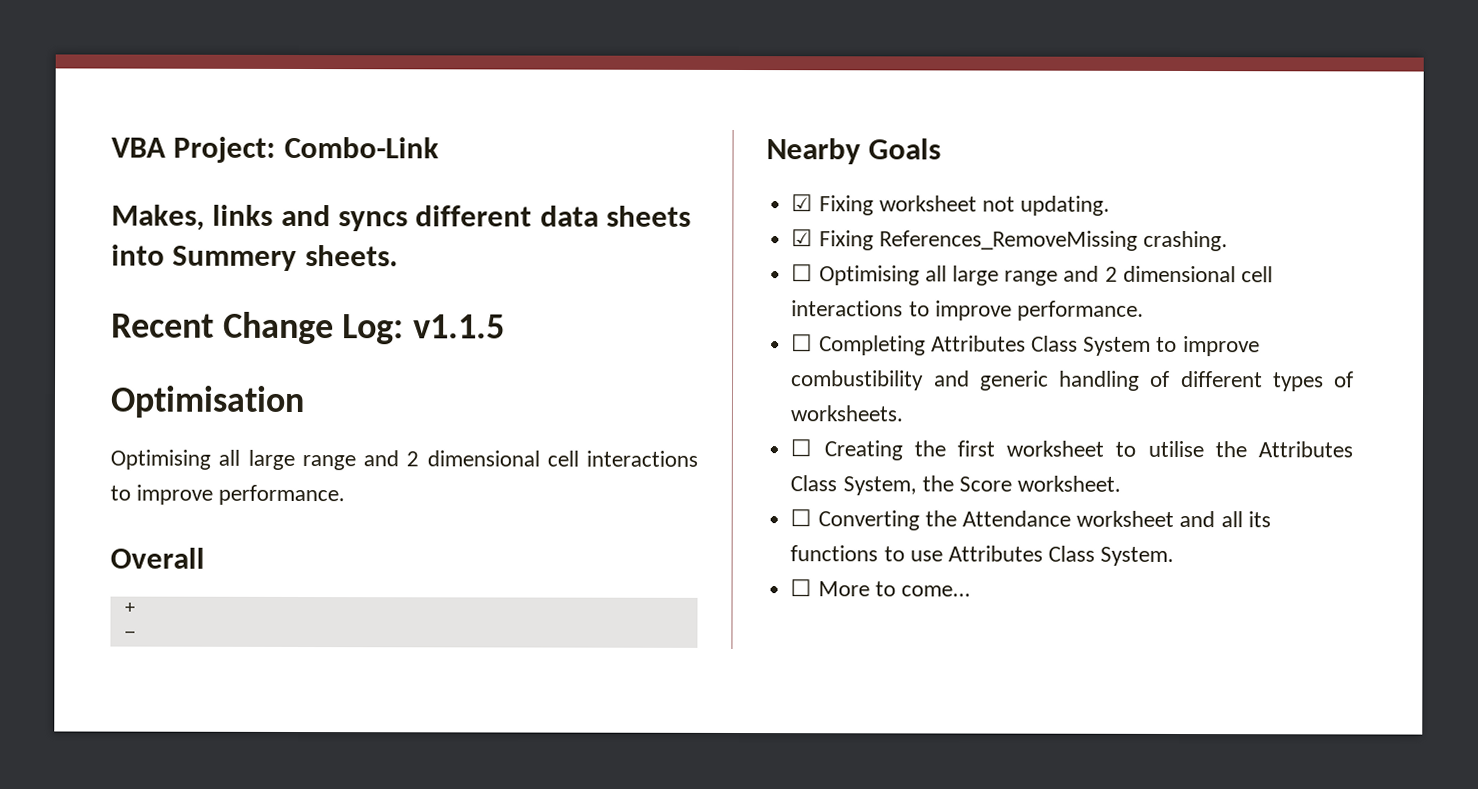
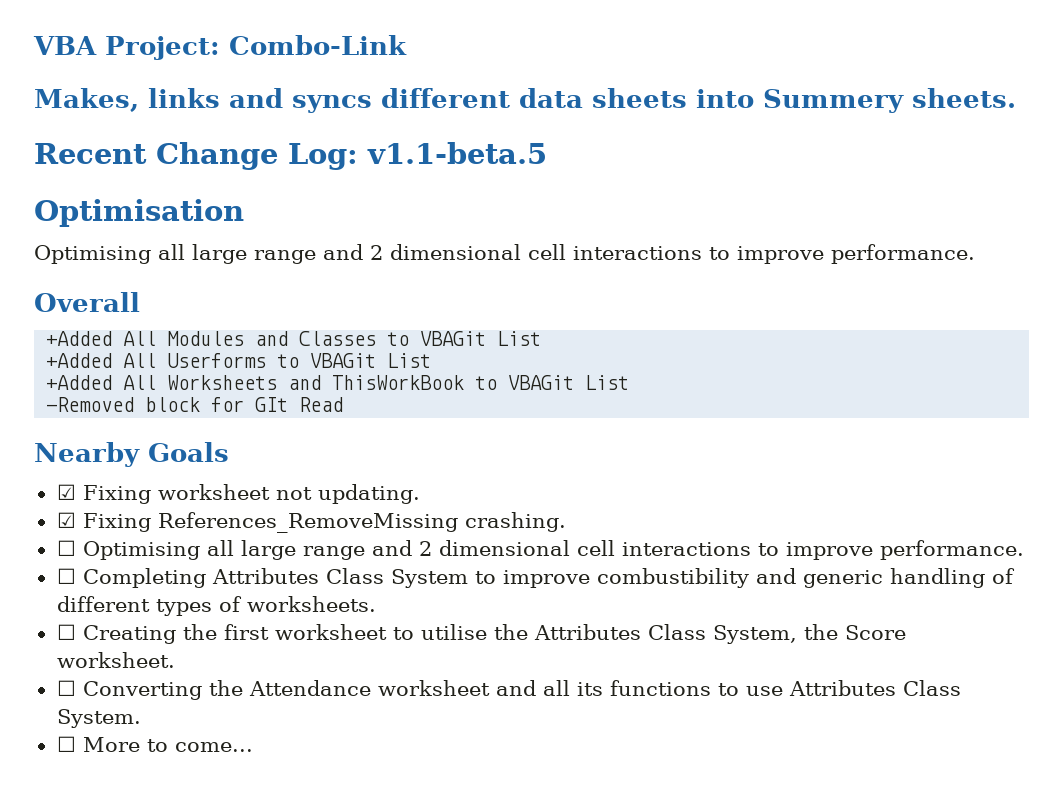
[413,314,506,339] v1.1.5 -> [367,142,547,164] v1.1-beta.5
[123,602,136,614] [123,630,136,639] + // - -> [46,331,542,346] [46,353,432,368] [46,375,630,390] [46,397,344,412] +Added All Modules and Classes to VBAGit List // +Added All Userforms to VBAGit List // +Added All Worksheets and ThisWorkBook to VBAGit List // -Removed block for GIt Read

